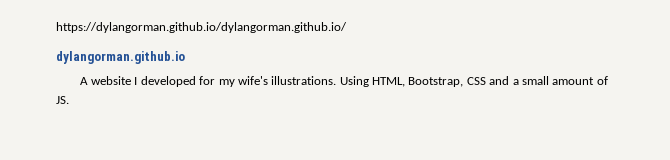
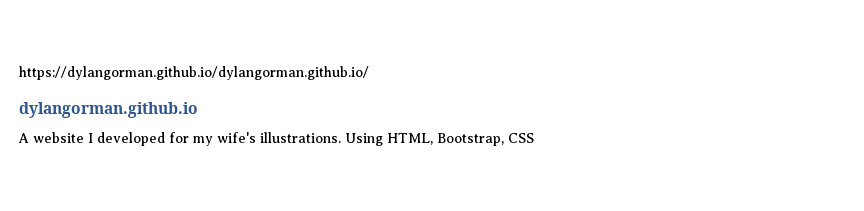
[489,76,608,85] [56,96,69,104] and a small amount of JS. -> (534, 138) none

